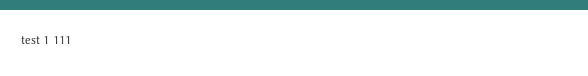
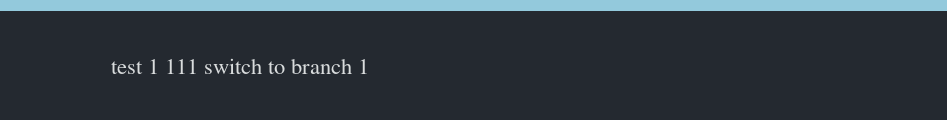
(71, 40) none -> [204,58,370,74] switch to branch 1

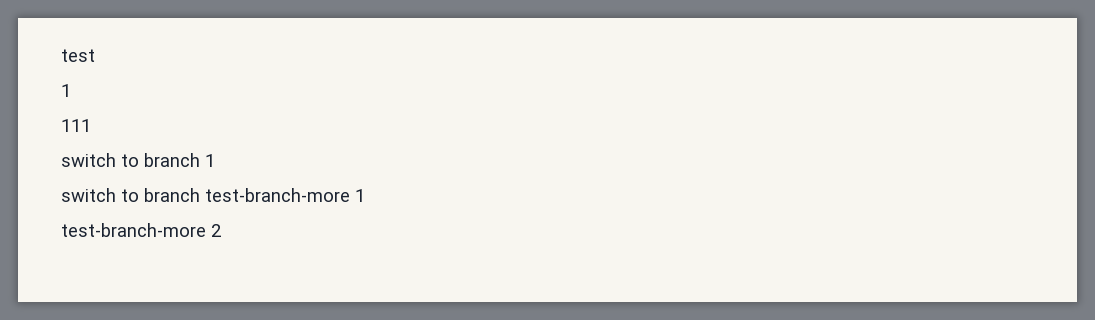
[148,59,160,74] 1 -> [61,84,71,97] // 1 //
(199, 66) none -> (91, 125) //
(370, 66) none -> [61,188,365,202] [61,223,221,237] // switch to branch test-branch-more 1 // test-branch-more 2

